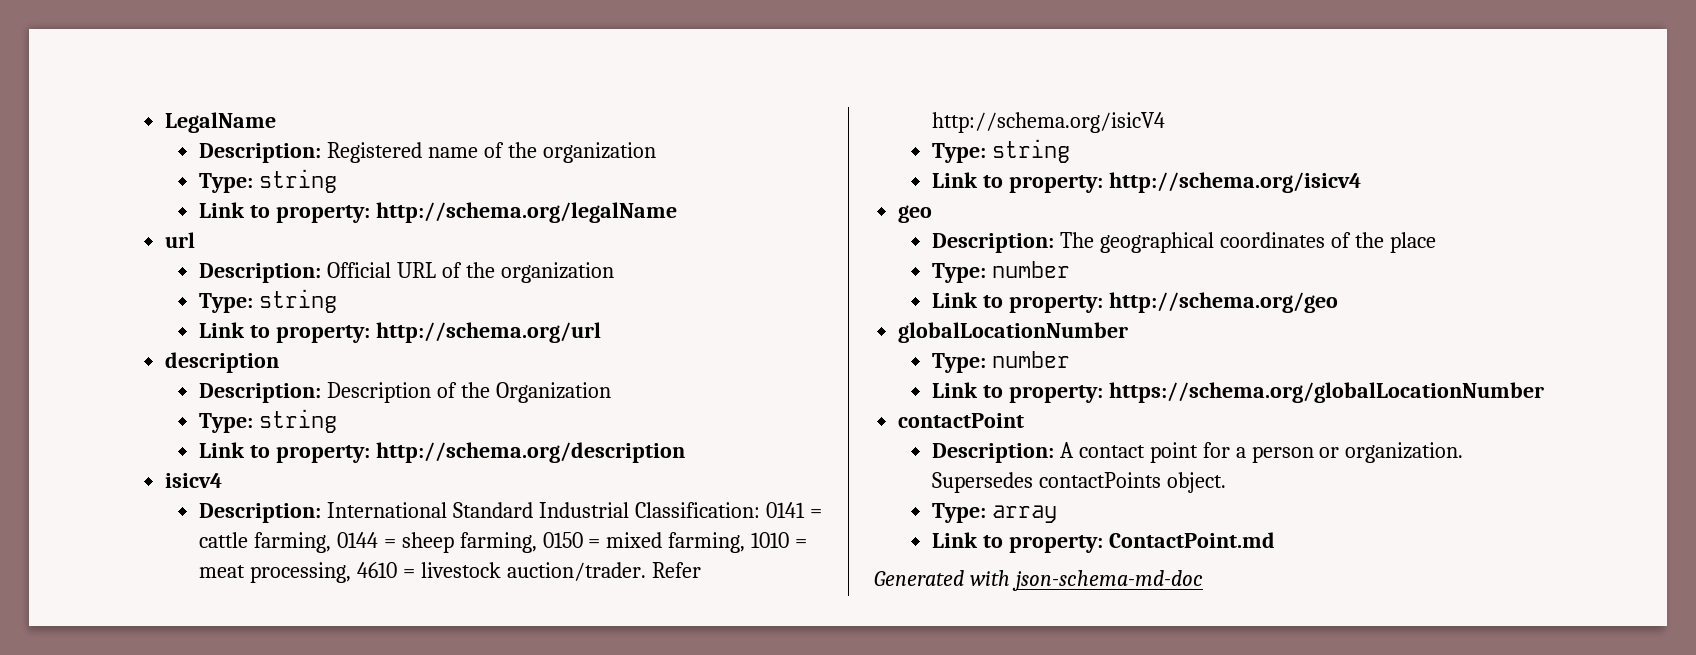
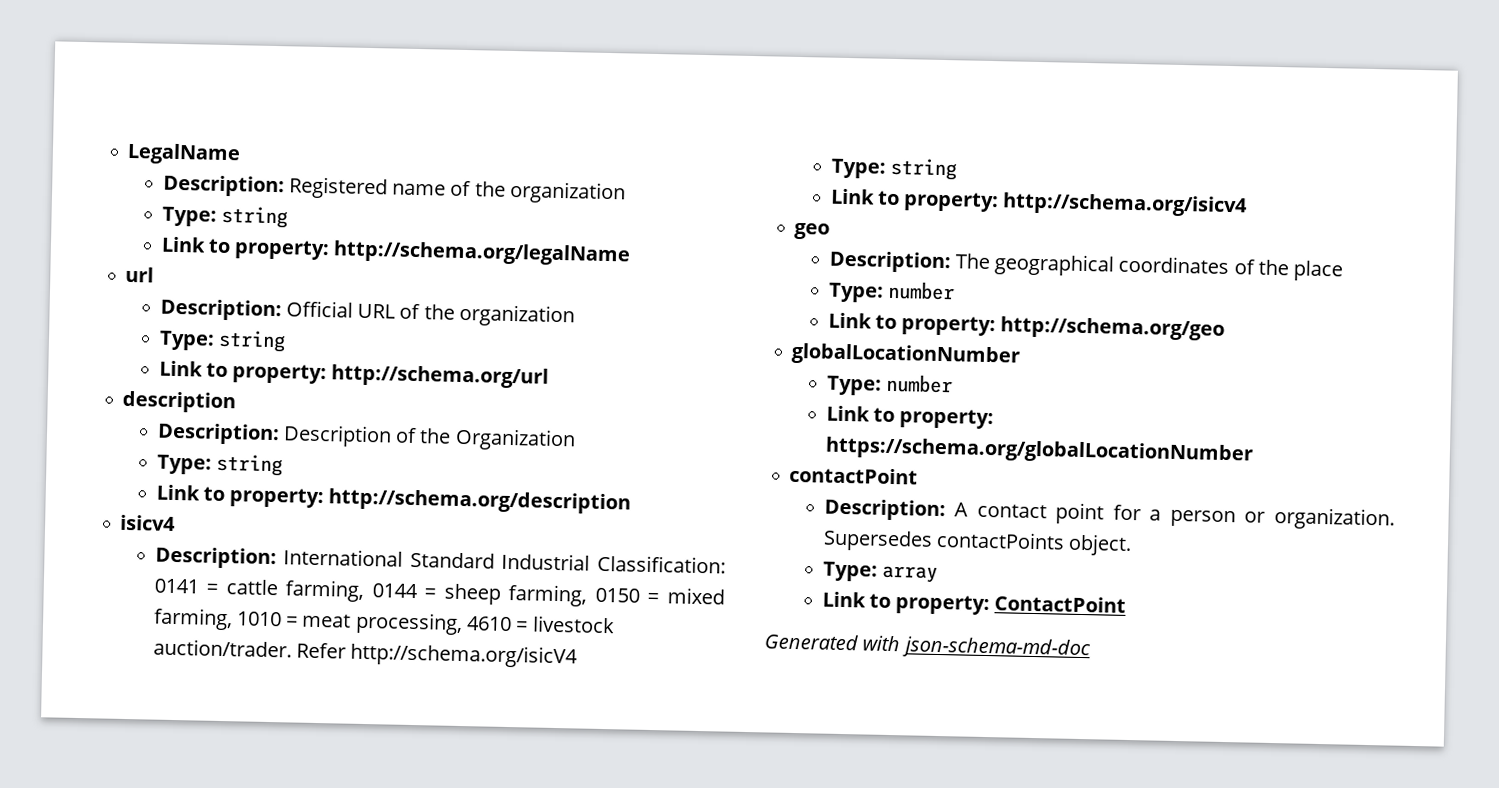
[1108,532,1275,548] ContactPoint.md -> [994,595,1127,613] ContactPoint

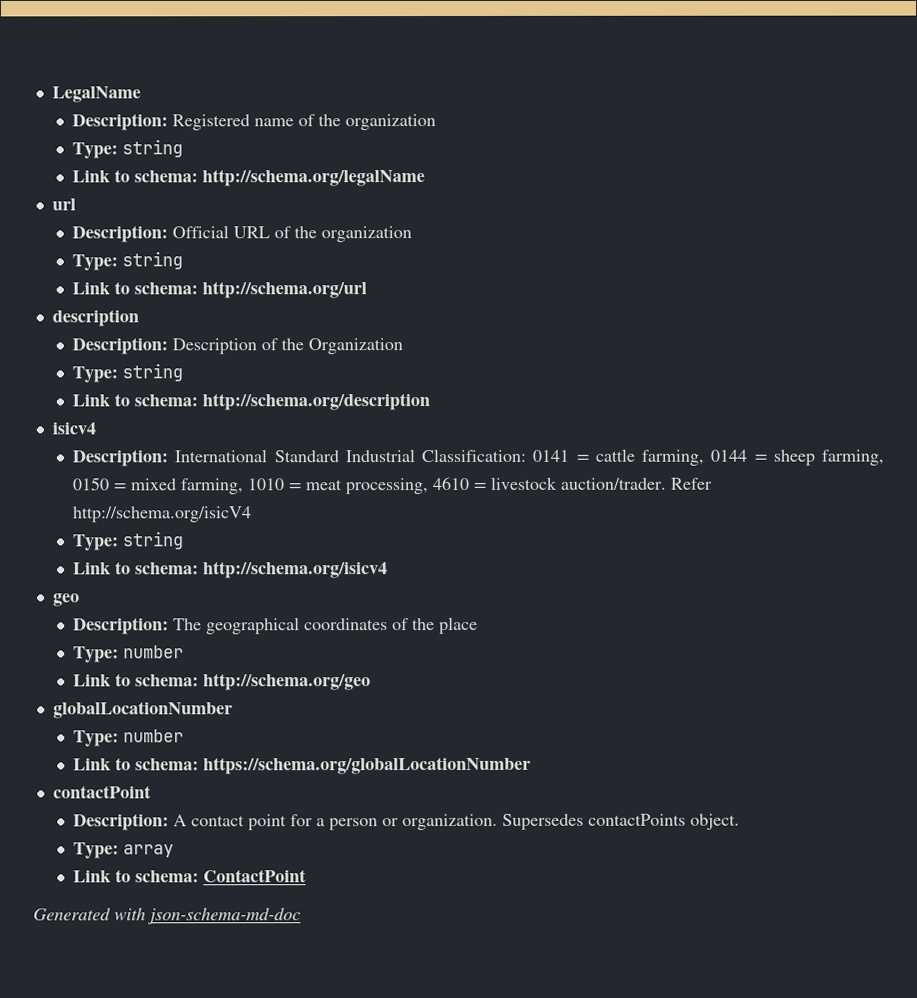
[234,239,331,261] property: -> [134,170,199,183] schema:
[232,363,328,385] property: -> [134,282,199,295] schema:
[229,487,325,509] property: -> [134,394,199,407] schema:
[903,191,1000,213] property: -> [135,562,200,575] schema:
[901,315,997,337] property: -> [135,674,200,687] schema:
[899,408,995,430] property: -> [135,758,200,771] schema:
[895,594,991,616] property: -> [135,870,200,883] schema:

